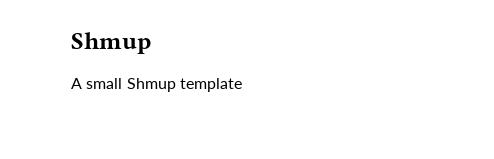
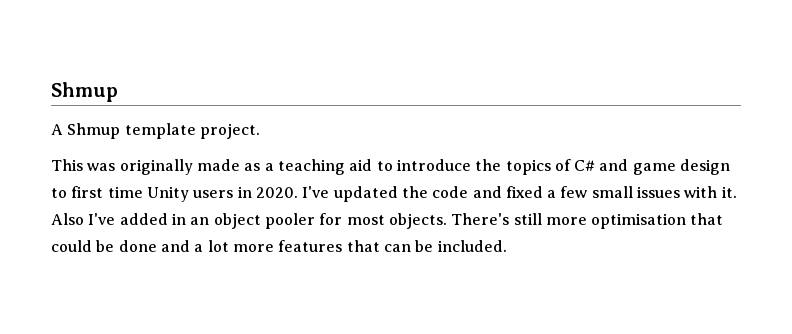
[86,78,123,89] small -> (63, 129) none
(242, 85) none -> [199,123,260,139] [51,159,731,175] [51,186,737,202] [51,213,724,229] [51,240,507,252] project. // This was originally made as a teaching aid to introduce the topics of C# and game design to first time Unity users in 2020. I've updated the code and fixed a few small issues with it. Also I've added in an object pooler for most objects. There's still more optimisation that could be done and a lot more features that can be included.

